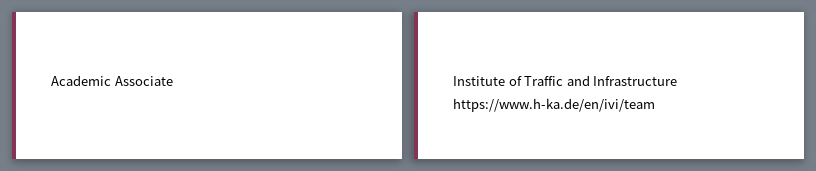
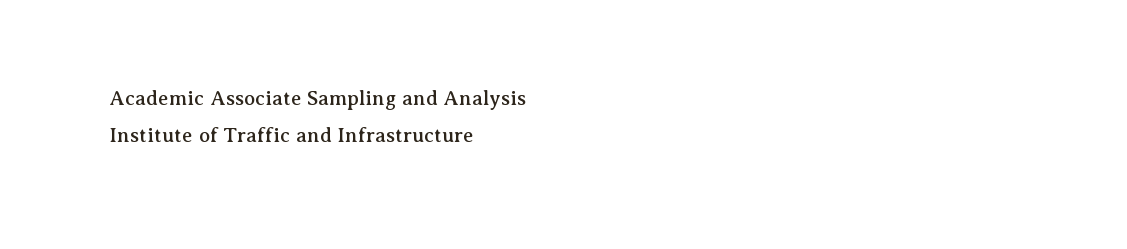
(173, 81) none -> [307,90,527,110] Sampling and Analysis
[453,98,655,112] https://www.h-ka.de/en/ivi/team -> (475, 134) none

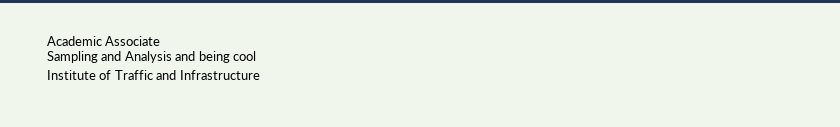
(302, 98) none -> (161, 41) //
(527, 100) none -> [175,51,256,63] and being cool

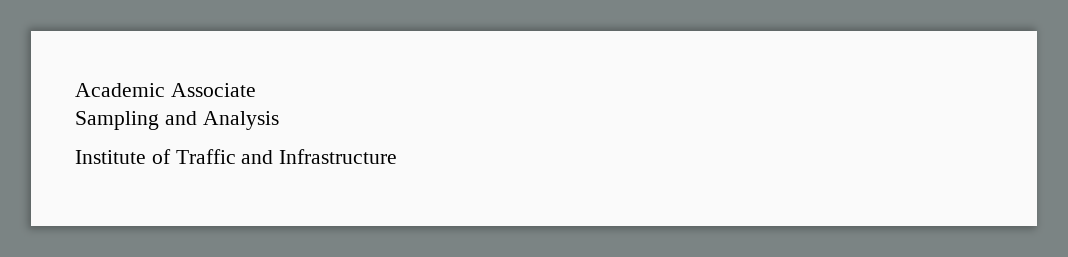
[175,51,256,63] and being cool -> (279, 120) none

